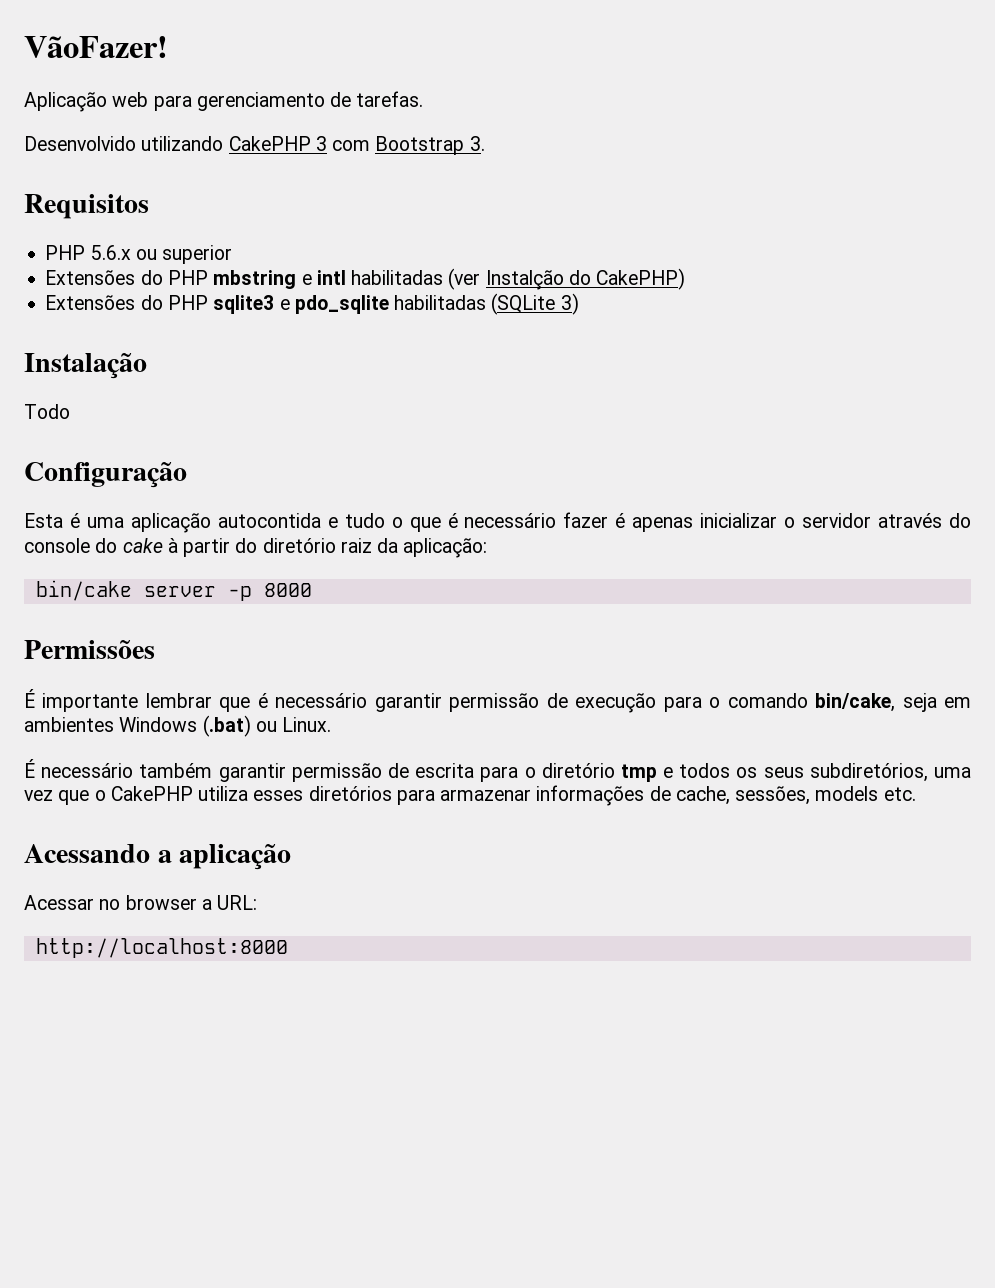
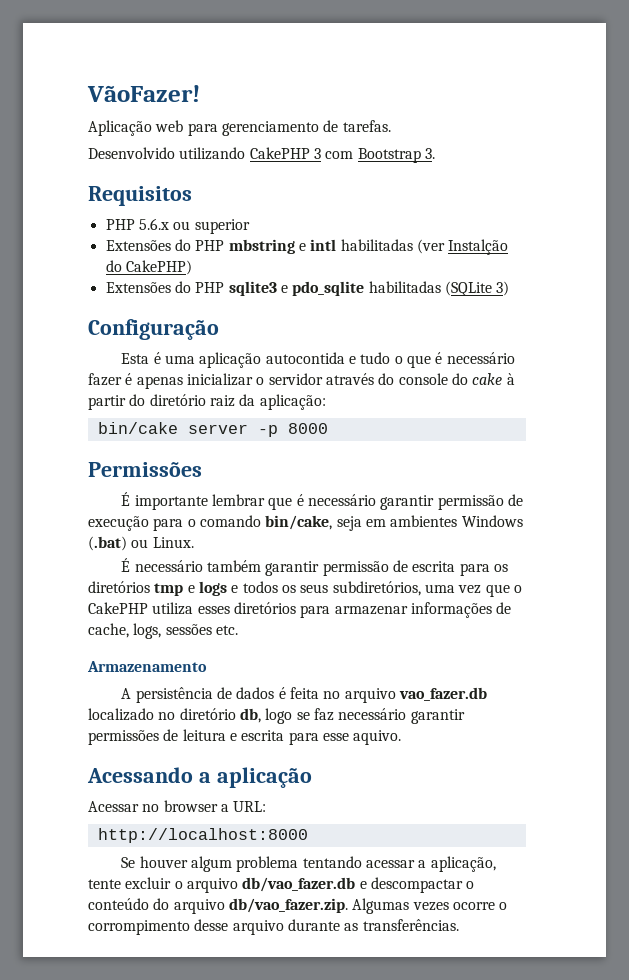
[24,353,147,379] [24,404,70,419] // Instalação // Todo -> (510, 288) none
[524,763,657,782] o diretório tmp -> [494,564,509,572] [88,581,227,596] os diretórios tmp e logs
[735,786,879,805] sessões, models -> [133,623,212,639] logs, sessões
(916, 794) none -> [87,661,207,672] [121,687,488,703] [88,708,465,724] [88,729,402,745] // Armazenamento // A persistência de dados é feita no arquivo vao_fazer.db localizado no diretório db, logo se faz necessário garantir permissões de leitura e escrita para esse aquivo.
(288, 948) none -> [121,856,496,872] [88,877,475,893] [88,898,508,914] [88,919,459,935] // Se houver algum problema tentando acessar a aplicação, tente excluir o arquivo db/vao_fazer.db e descompactar o conteúdo do arquivo db/vao_fazer.zip. Algumas vezes ocorre o corrompimento desse arquivo durante as transferências.

